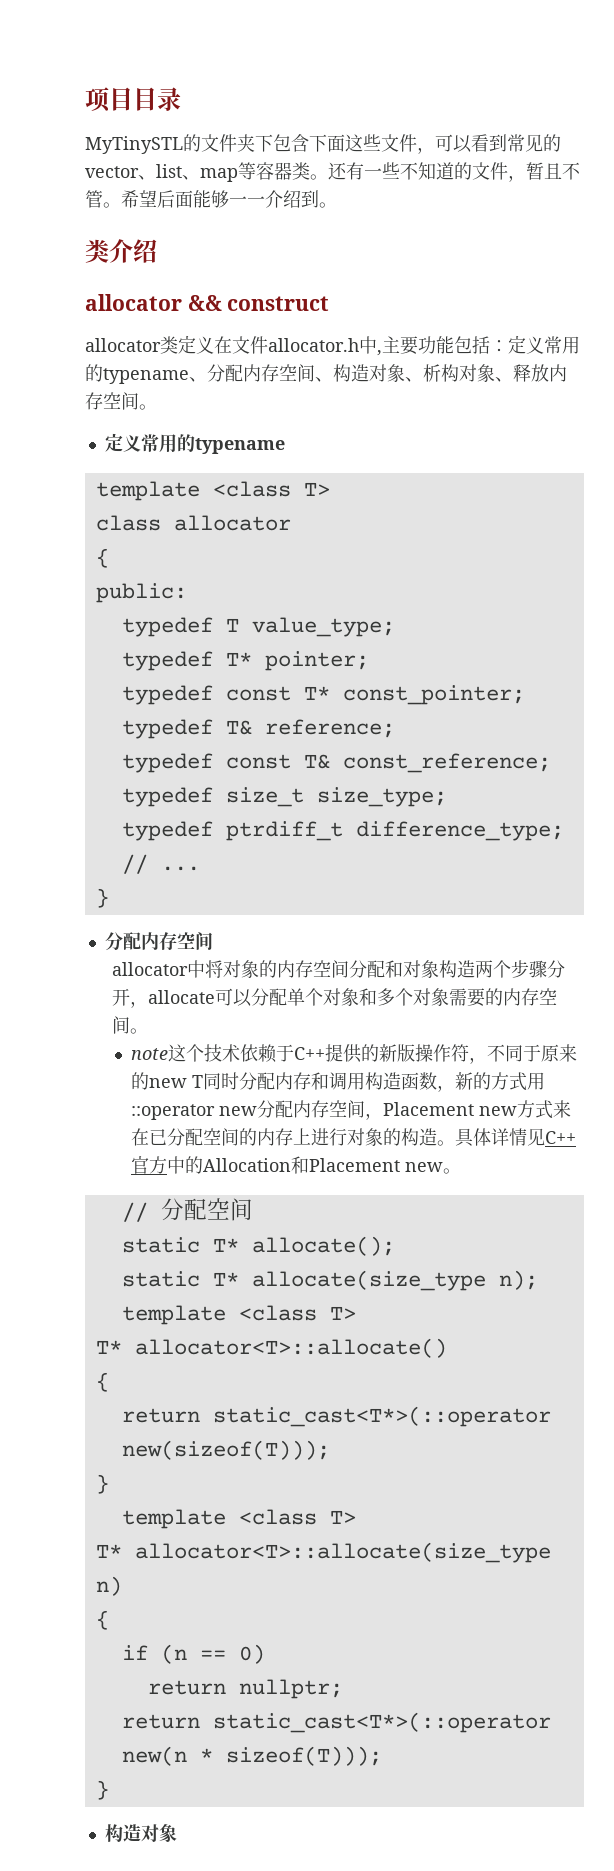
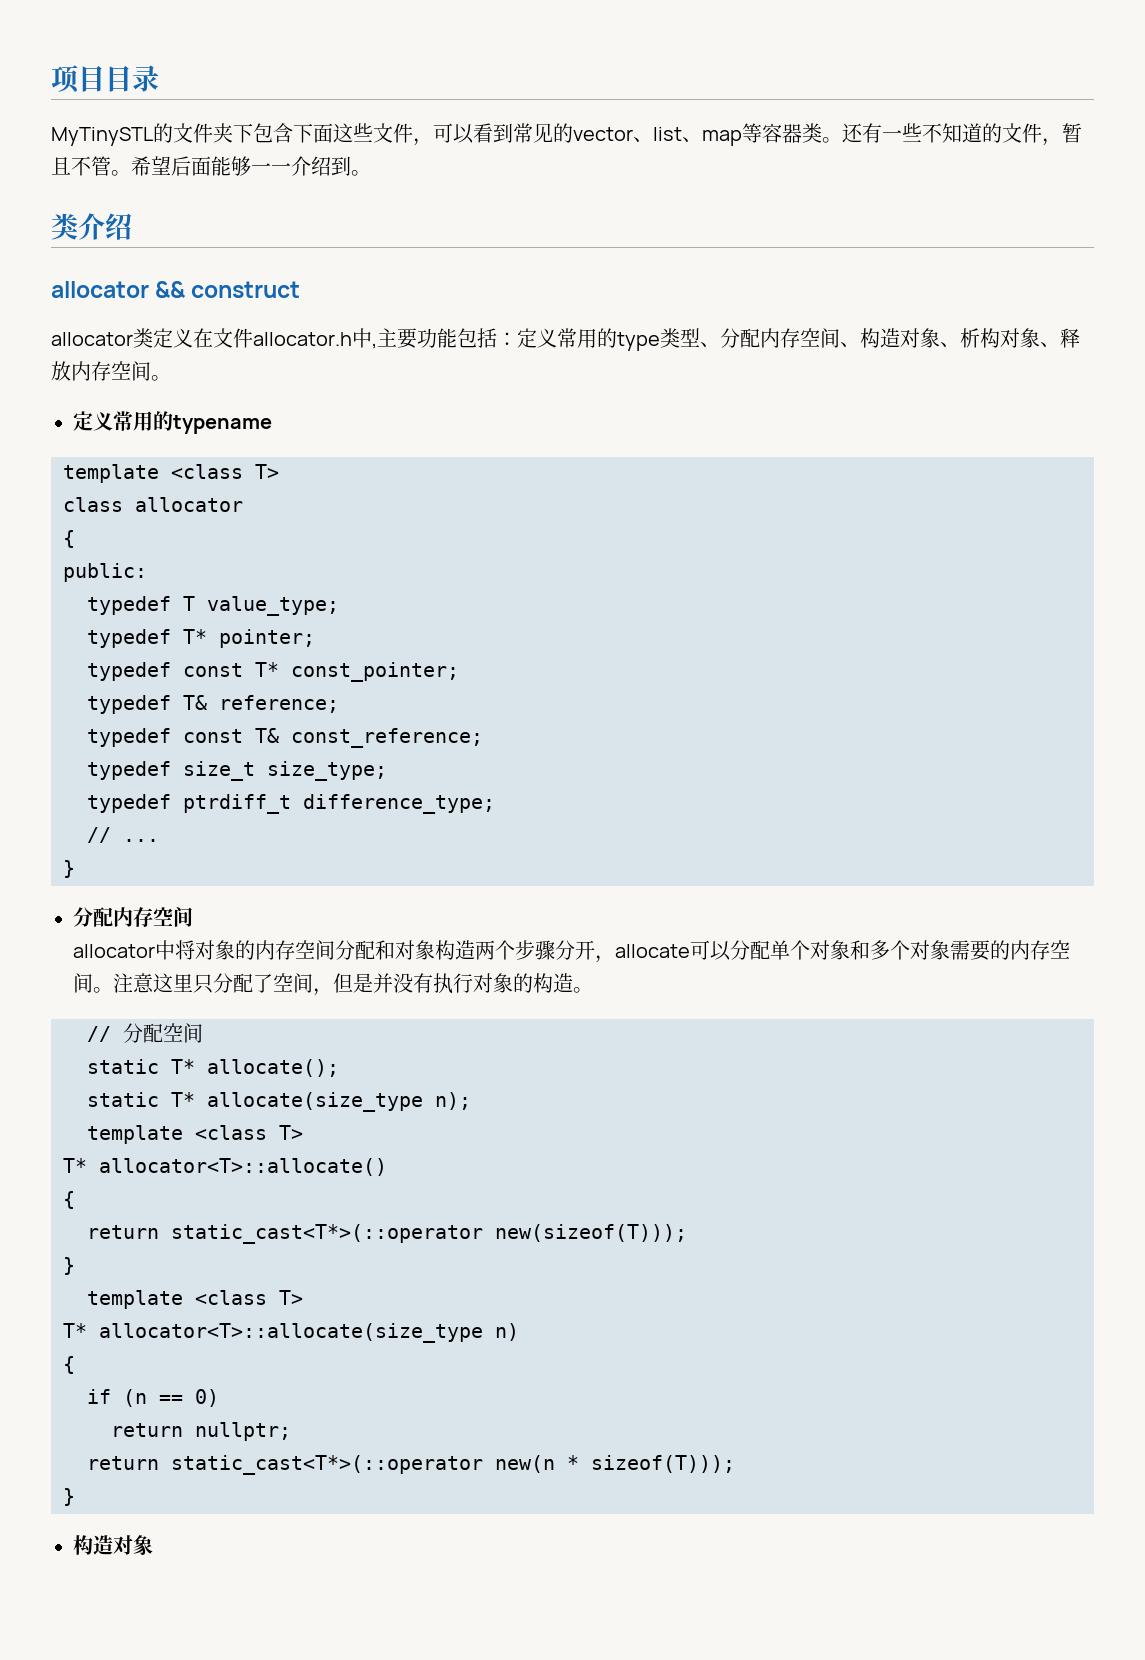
[103,368,189,384] typename -> [617,328,700,351] type类型
[131,1044,578,1064] [131,1072,546,1092] [131,1100,572,1120] [131,1128,577,1147] [131,1156,444,1174] // note这个技术依赖于C++提供的新版操作符，不同于原来的new T同时分配内存和调用构造函数，新的方式用::operator new分配内存空间，Placement new方式来在已分配空间的内存上进行对象的构造。具体详情见C++官方中的Allocation和Placement new -> [113,973,574,996] 注意这里只分配了空间，但是并没有执行对象的构造

